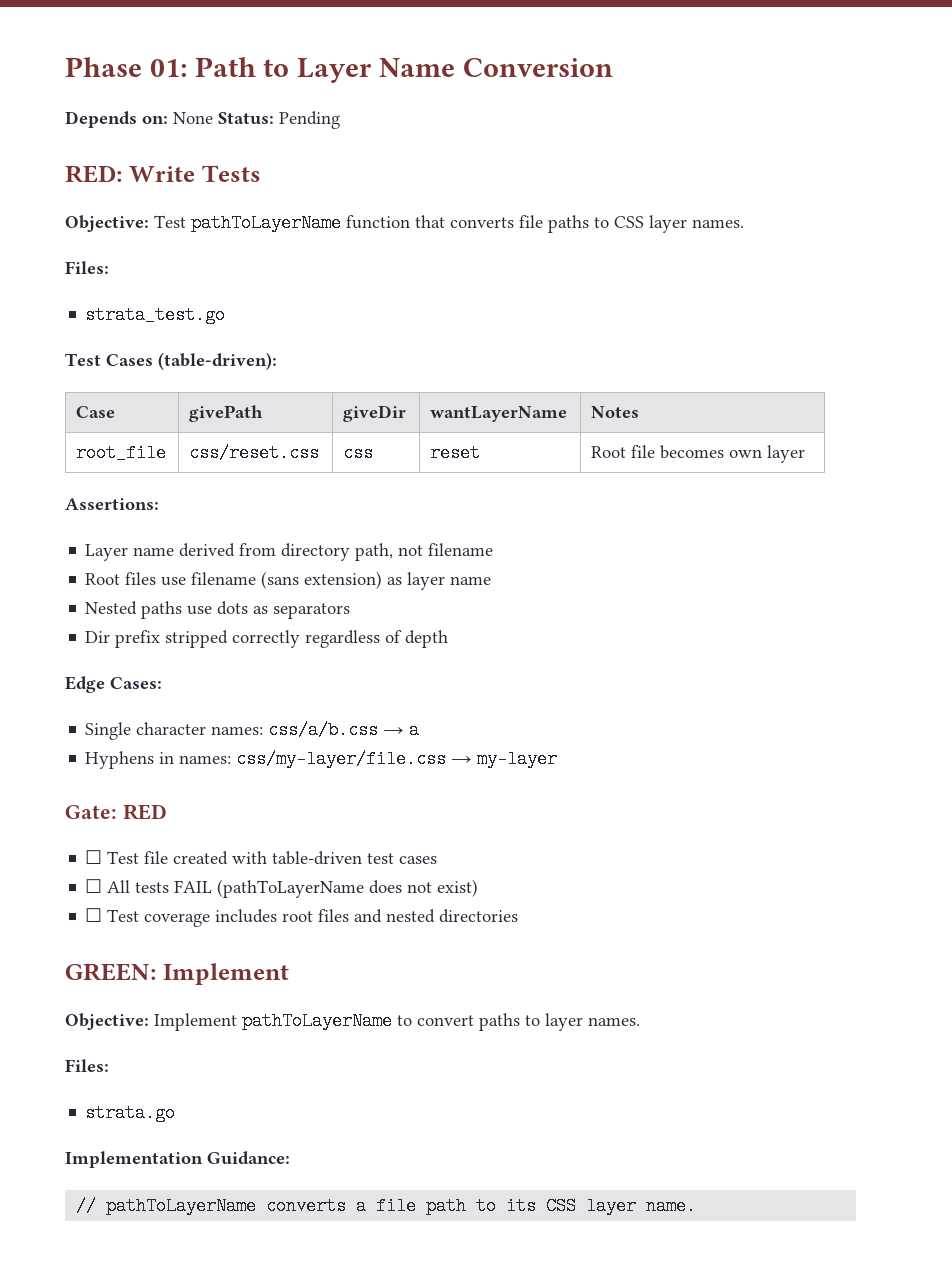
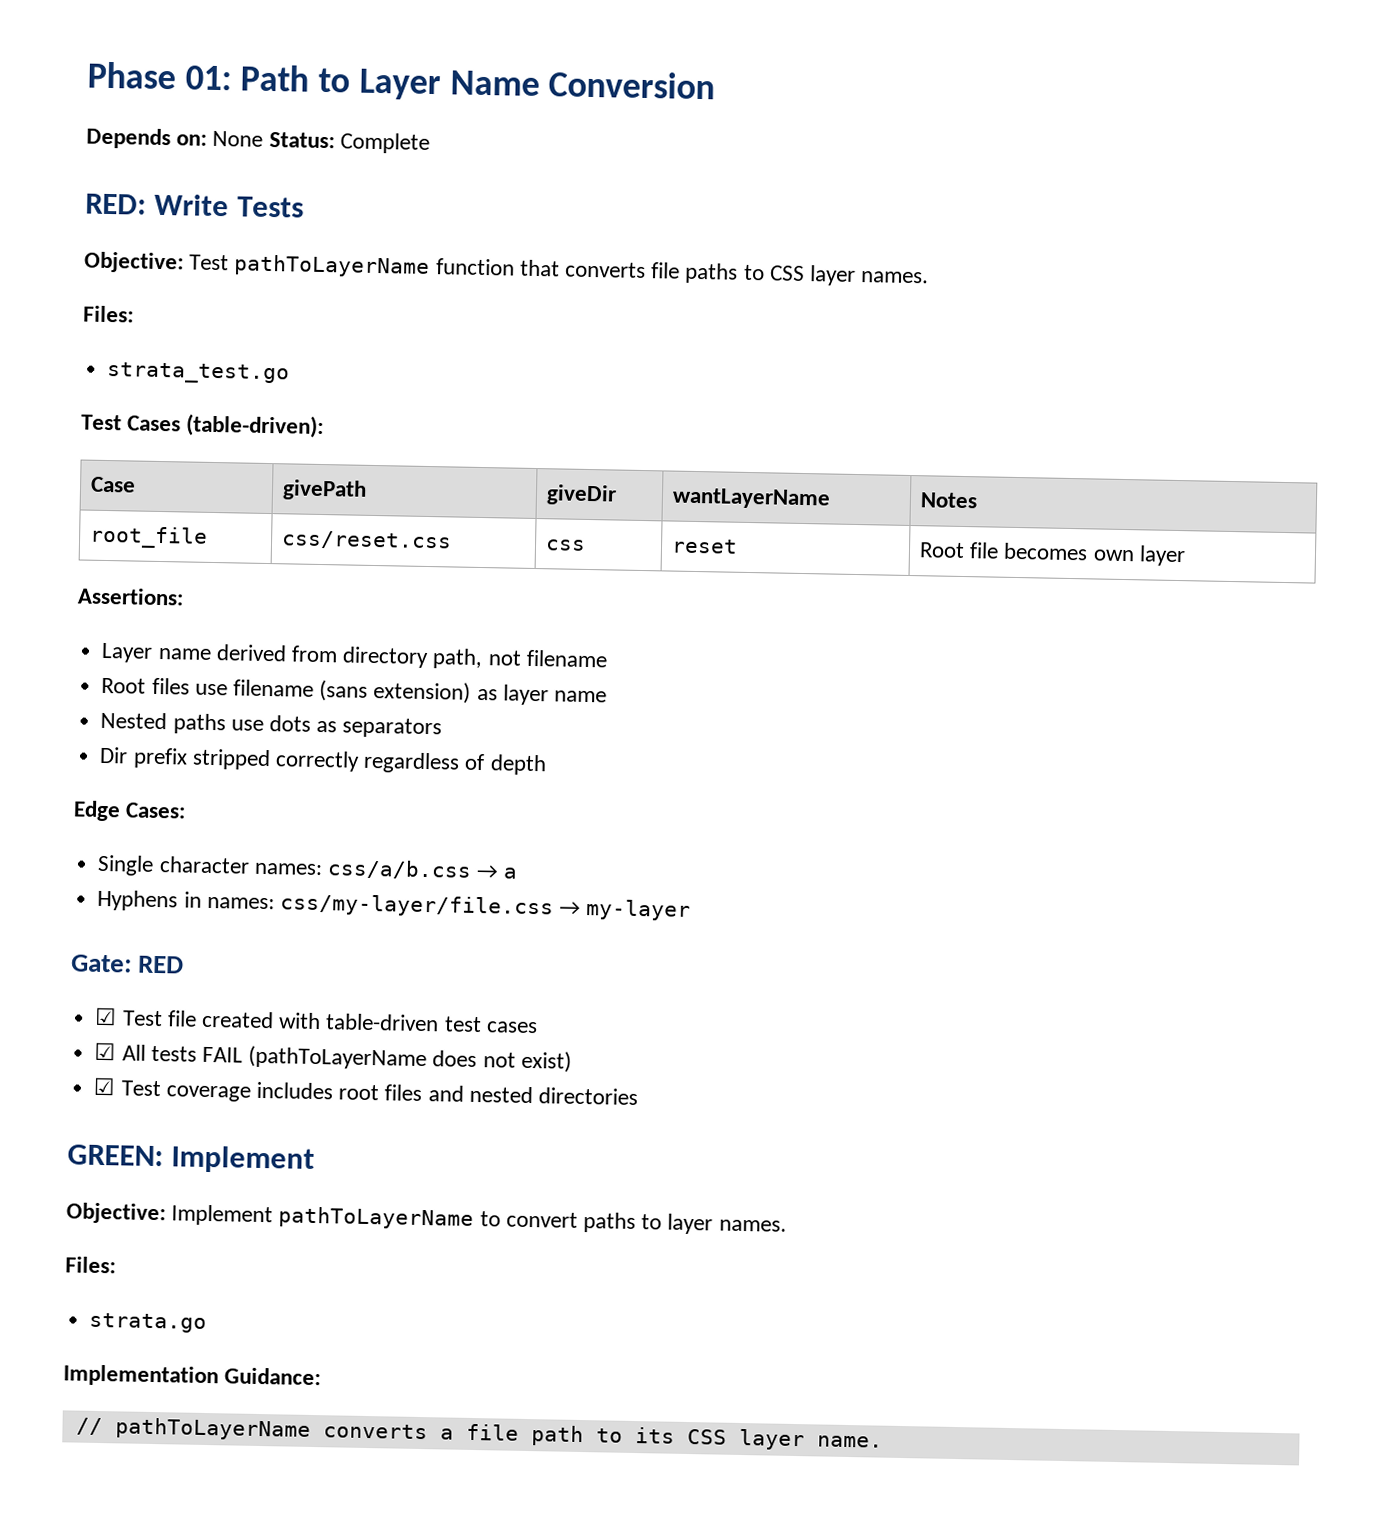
[279,111,340,129] Pending -> [339,132,430,154] Complete
[85,850,103,864] ☐ -> [94,1007,118,1026] ☑
[85,879,103,893] ☐ -> [94,1042,117,1061] ☑
[85,908,103,922] ☐ -> [93,1077,117,1096] ☑

